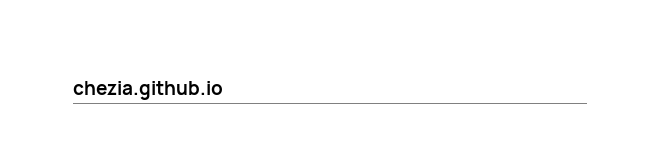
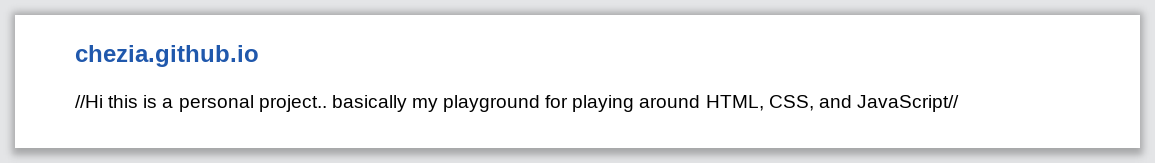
(223, 90) none -> [75,95,959,112] // //Hi this is a personal project.. basically my playground for playing around HTML, CSS, and JavaScript//

